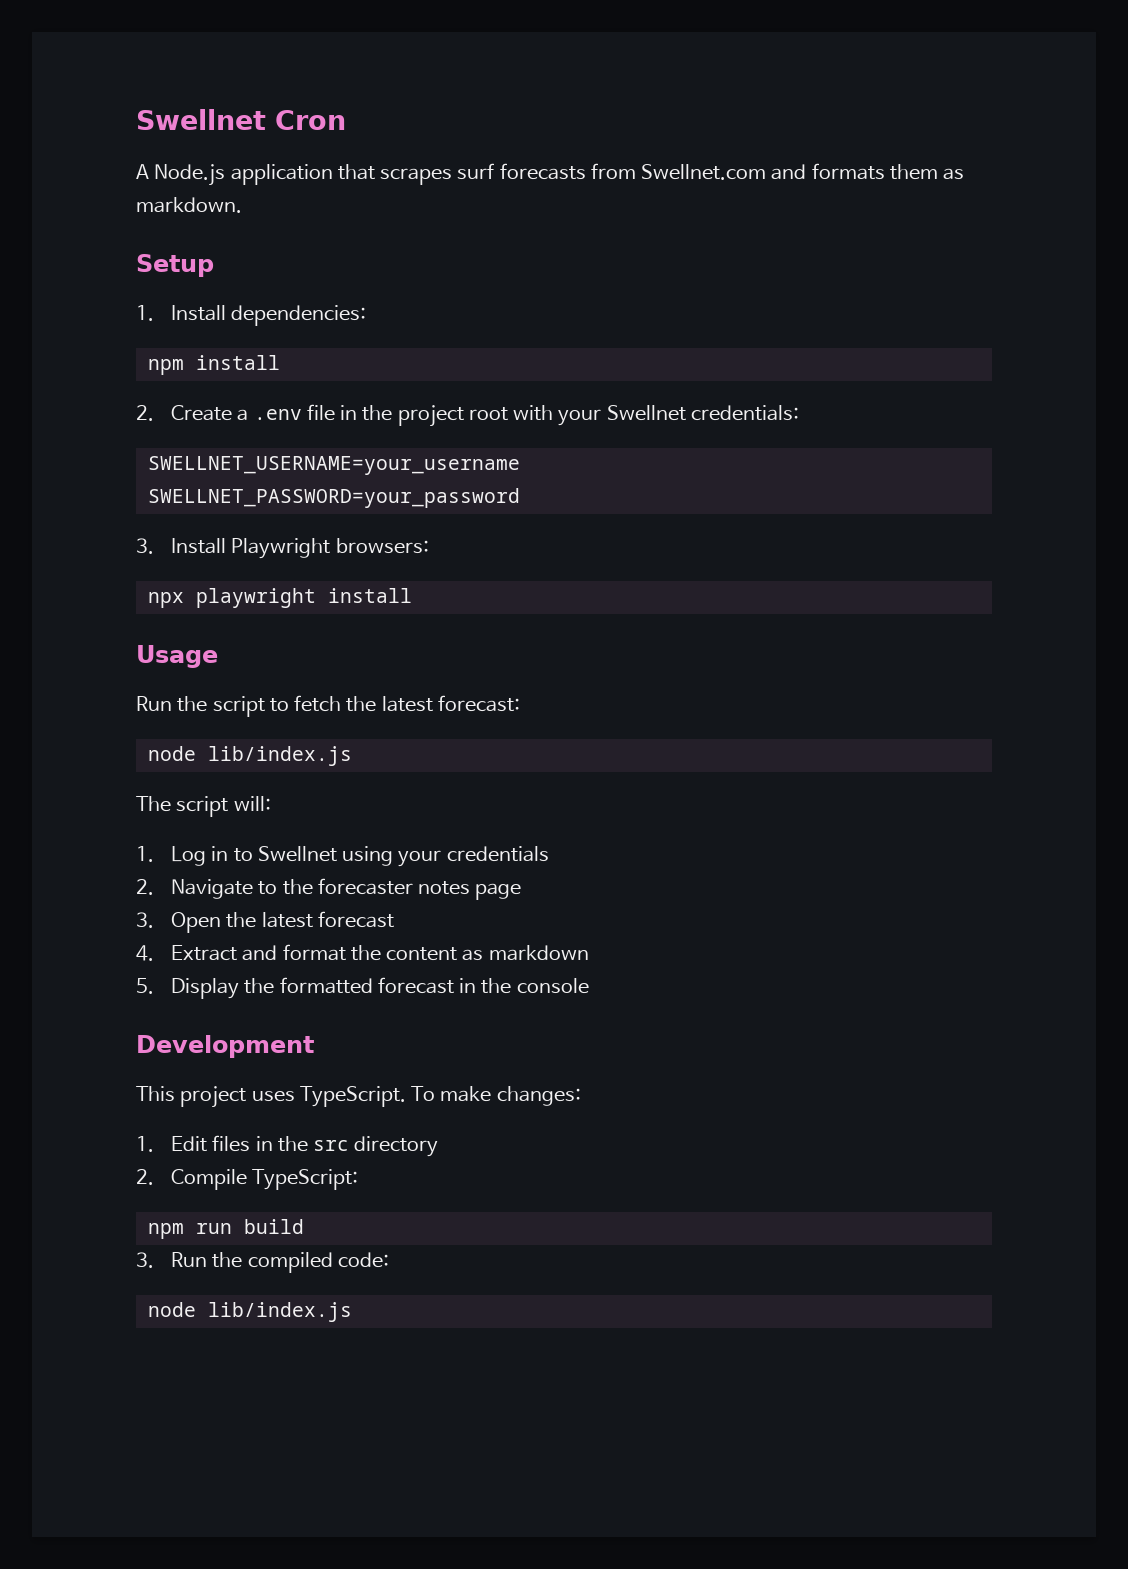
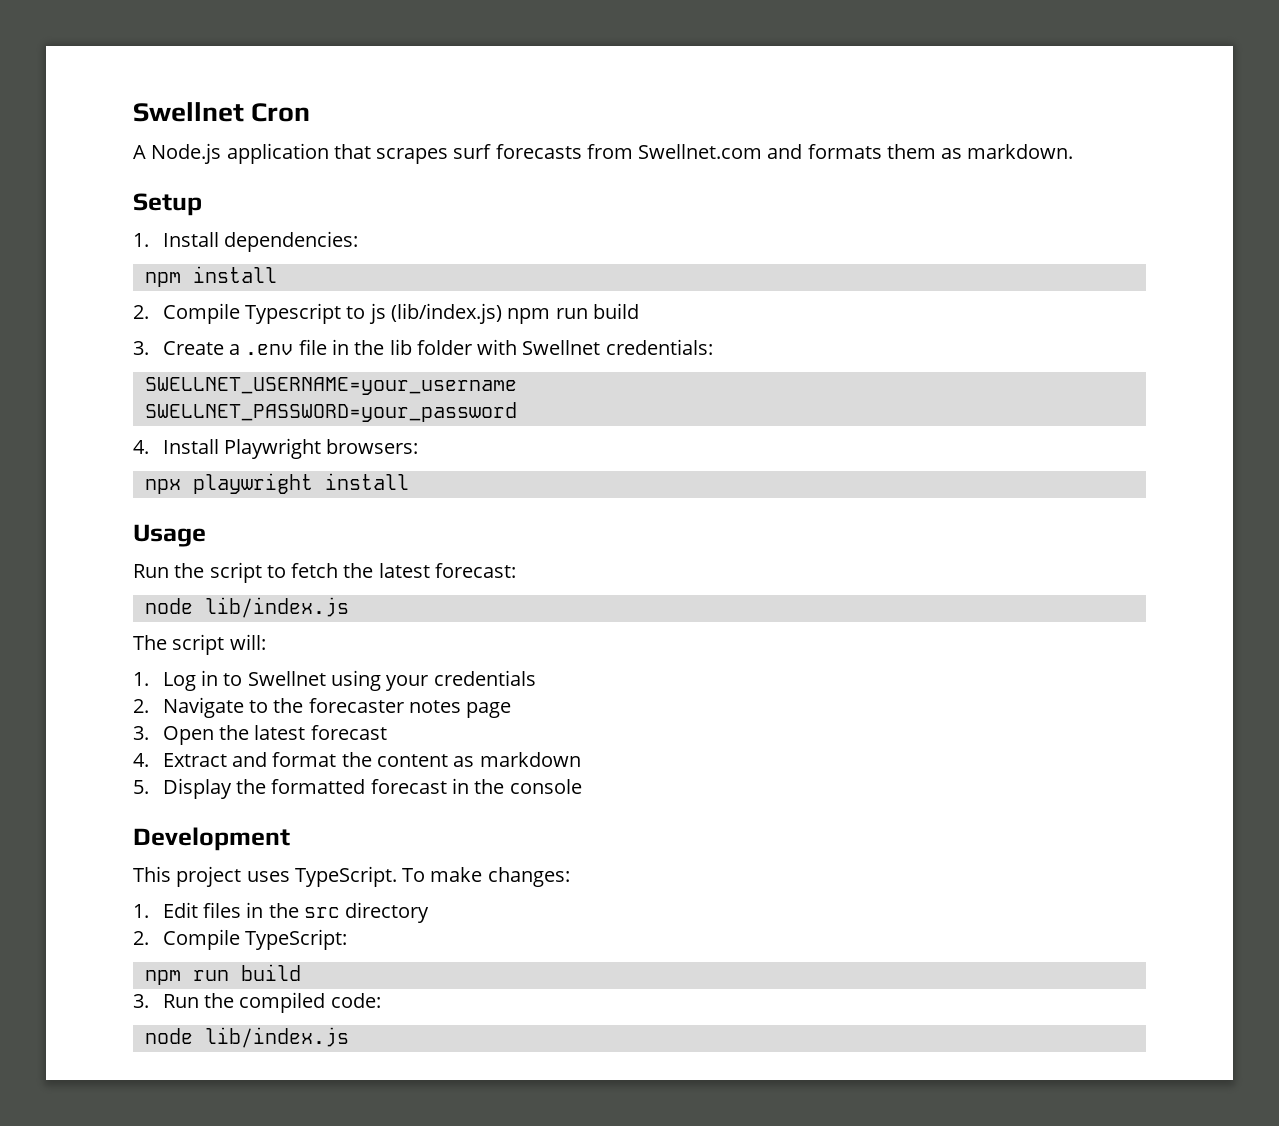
(154, 413) none -> [162,303,639,324] [133,341,149,355] Compile Typescript to js (lib/index.js) npm run build // 3.
[397,405,602,427] project root with your -> [389,339,518,355] lib folder with
[136,538,154,554] 3. -> [133,440,149,454] 4.

